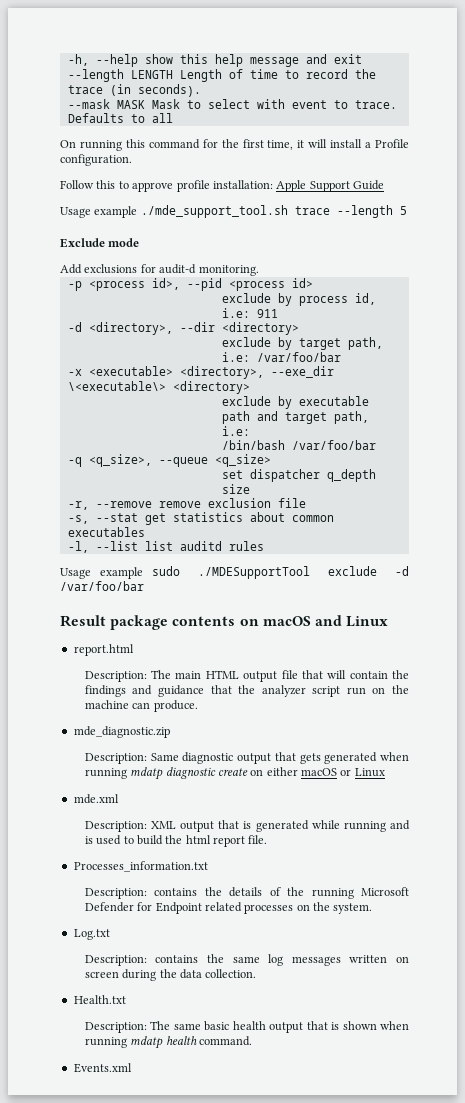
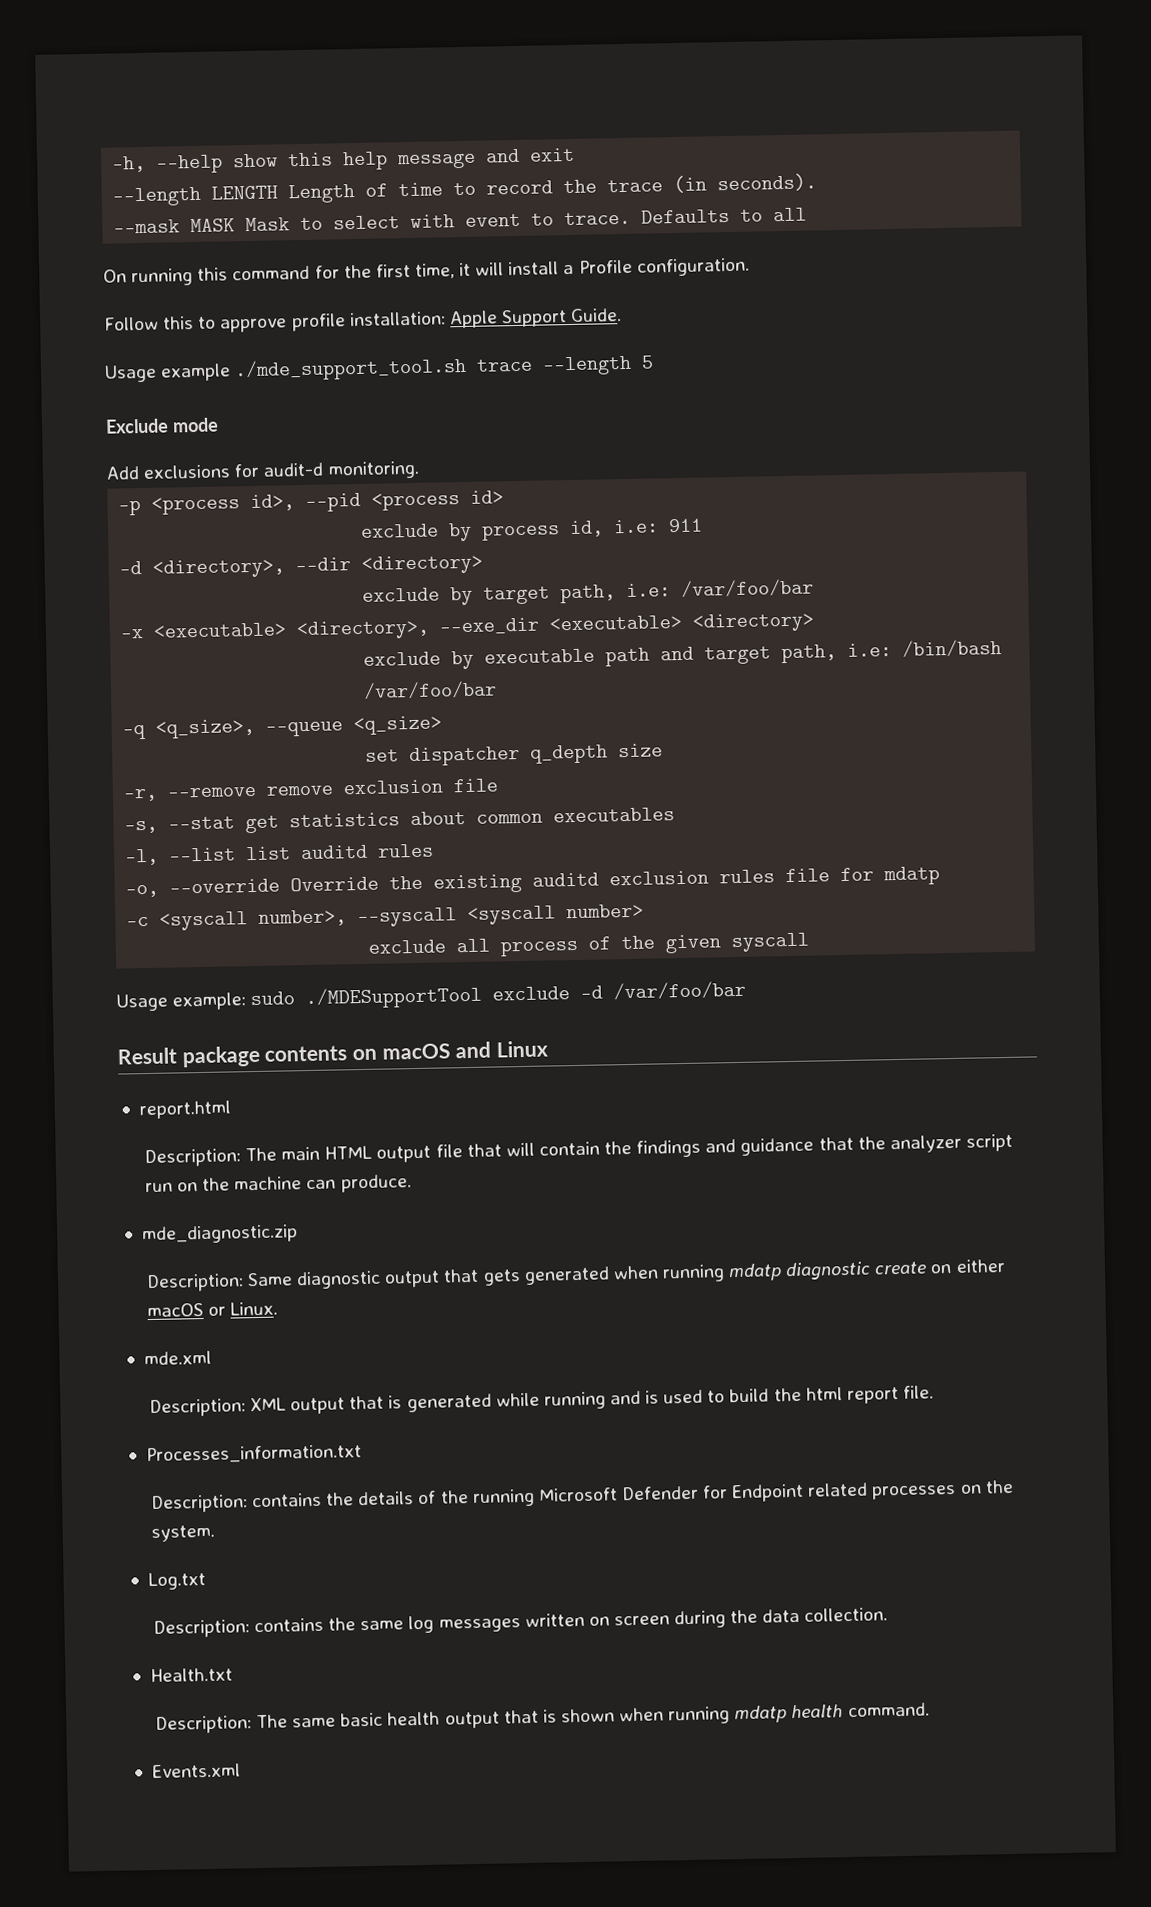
[353,180,384,190] Guide -> [570,308,623,322] Guide.
[67,381,166,391] \<executable\> -> [549,614,683,631] <executable>
(250, 431) // -> (893, 650) none
[60,567,143,579] // Usage example -> [125,866,941,898] [126,903,645,931] [368,932,810,957] [116,992,247,1012] // -o, --override Override the existing auditd exclusion rules file for mdatp // -c <syscall number>, --syscall <syscall number> // exclude all process of the given syscall // Usage example:
[354,768,385,777] Linux -> [230,1301,279,1316] Linux.

